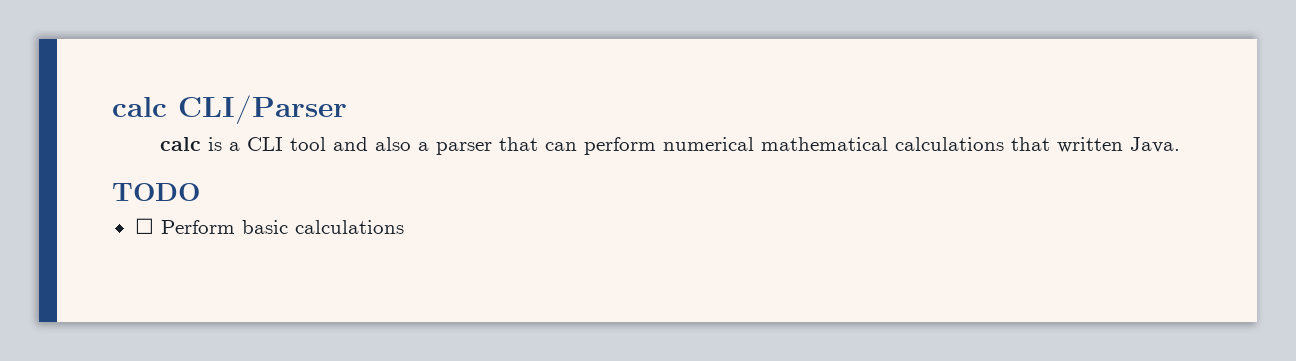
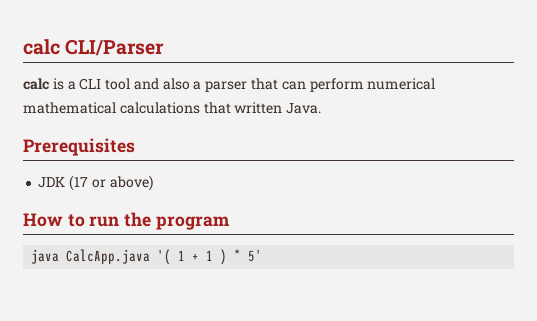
[112,183,200,201] [134,218,404,234] TODO // ☐ Perform basic calculations -> [23,138,135,156] [38,175,153,191] [23,212,229,230] [31,249,263,265] Prerequisites // JDK (17 or above) // How to run the program // java CalcApp.java '( 1 + 1 ) * 5'

